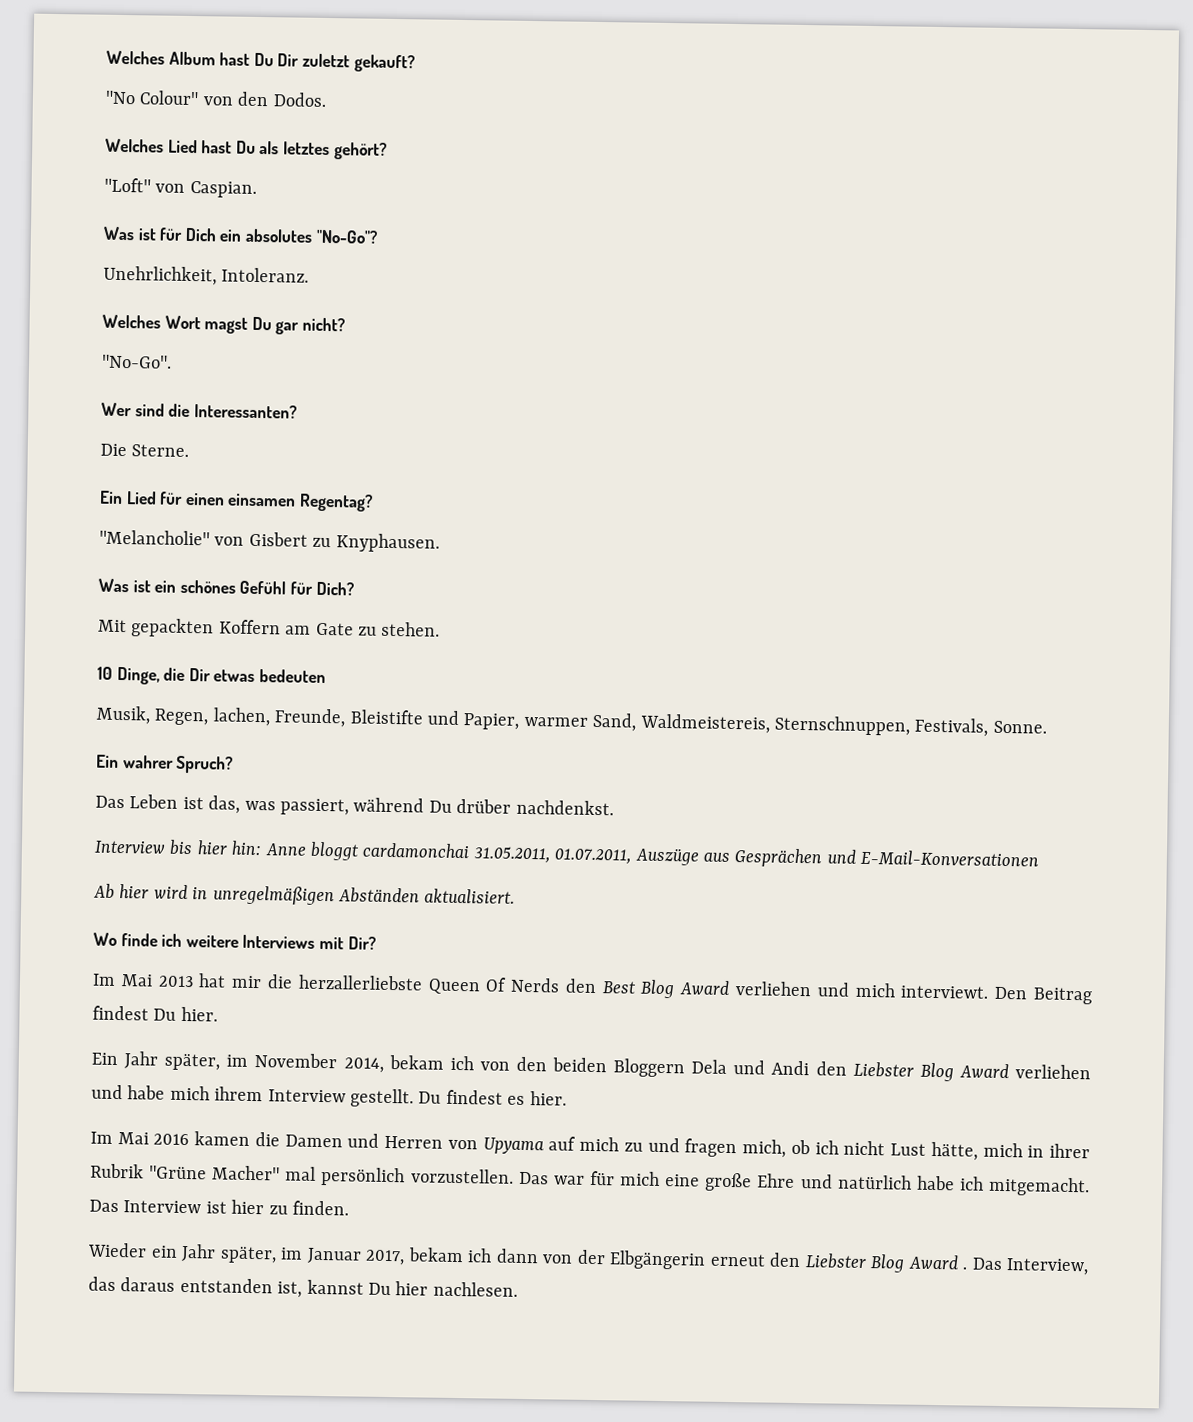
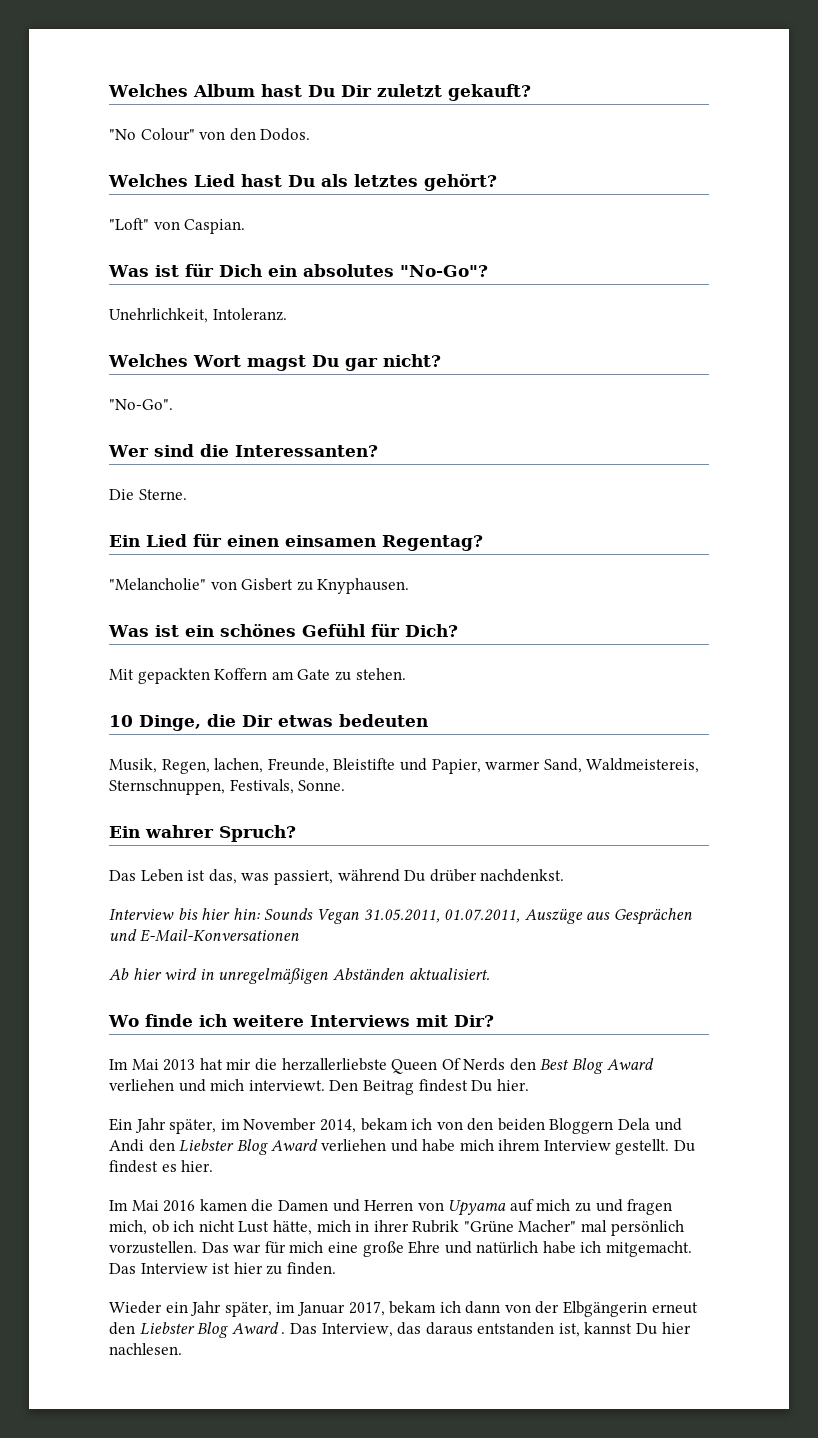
[264,841,471,861] Anne bloggt cardamonchai -> [264,908,359,924] Sounds Vegan

